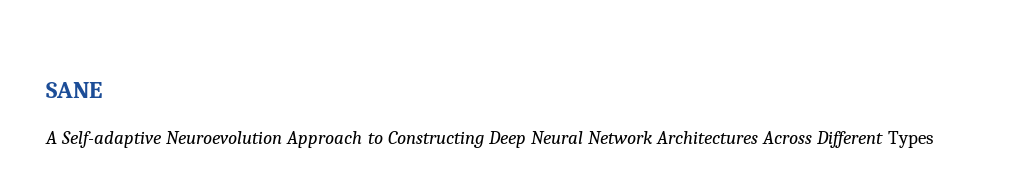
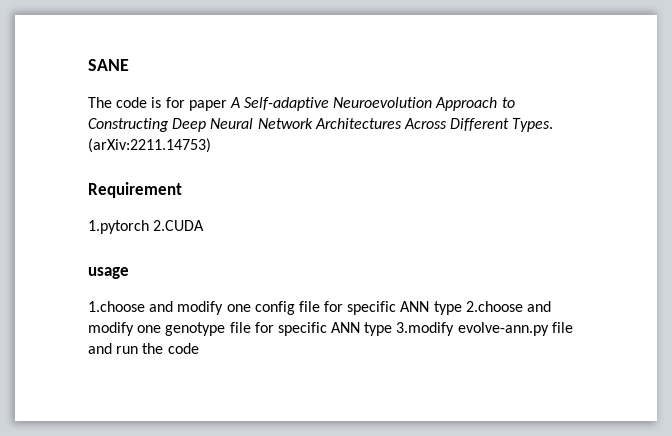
(102, 90) none -> [88,97,227,111] The code is for paper
[887,131,933,148] Types -> [512,118,554,132] [88,138,211,153] [88,182,182,198] [88,220,205,234] [88,267,129,279] [88,301,552,315] [88,322,573,336] [88,343,199,354] Types. (arXiv:2211.14753) // Requirement // 1.pytorch 2.CUDA // usage // 1.choose and modify one config file for specific ANN type 2.choose and modify one genotype file for specific ANN type 3.modify evolve-ann.py file and run the code

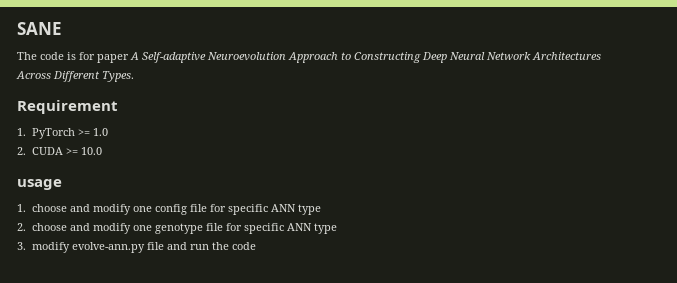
[88,138,211,153] (arXiv:2211.14753) -> (134, 76) none
[88,220,205,234] 1.pytorch 2.CUDA -> [17,128,109,139] [17,147,103,155] 1. PyTorch >= 1.0 // 2. CUDA >= 10.0
[88,301,145,312] 1.choose -> [17,204,68,212] 1. choose
[465,301,523,312] 2.choose -> [17,223,68,231] // 2. choose
[396,322,455,336] 3.modify -> [17,242,71,253] // 3. modify

